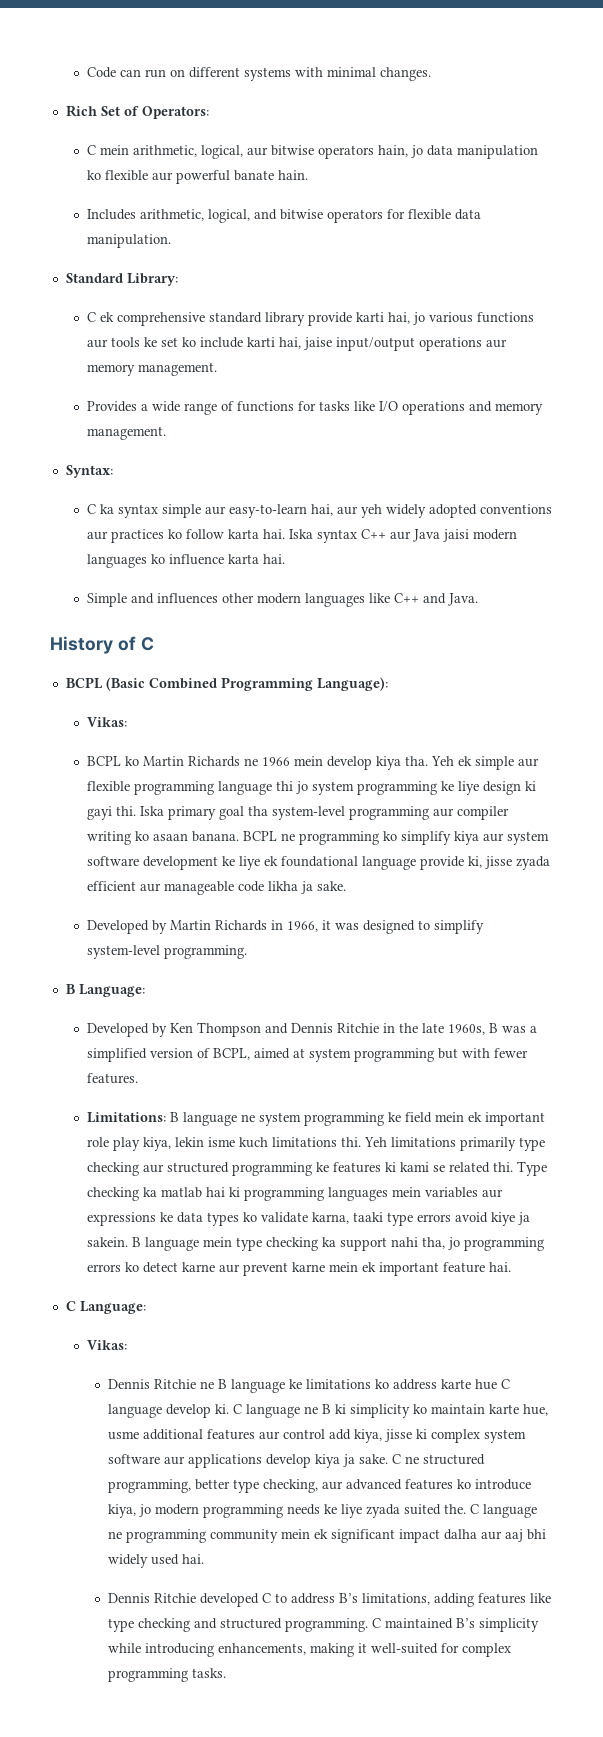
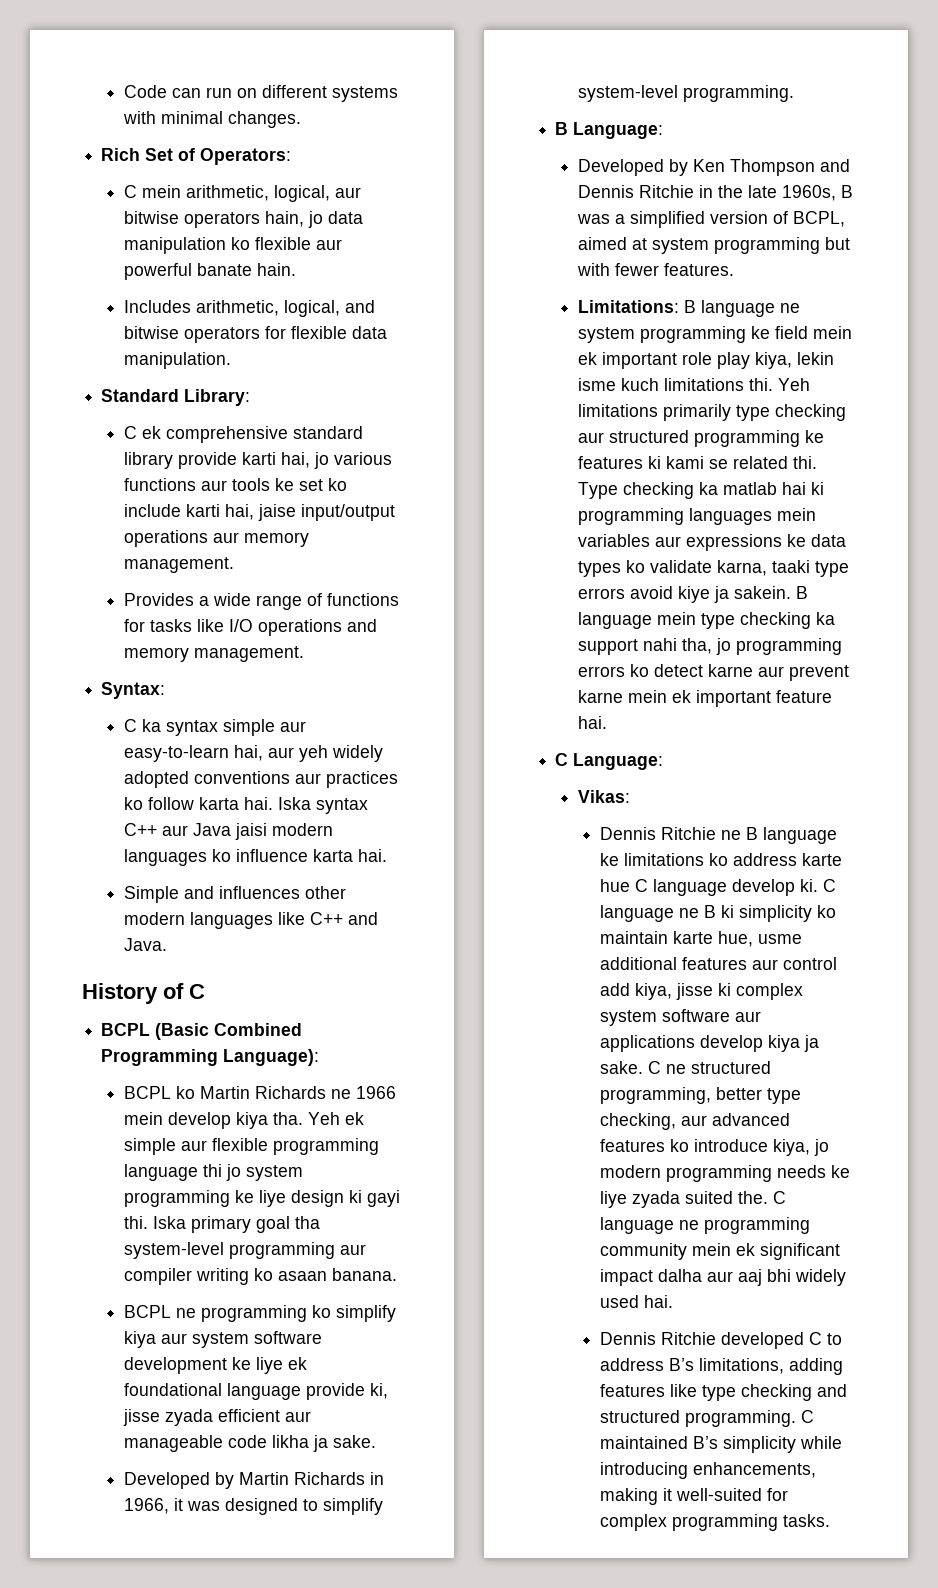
[87,717,128,727] // Vikas: -> (320, 1057) none
(240, 836) none -> (397, 1274) //

